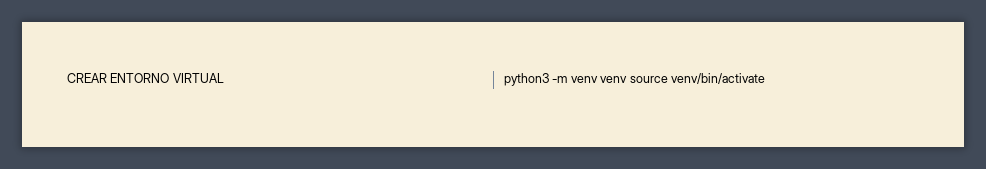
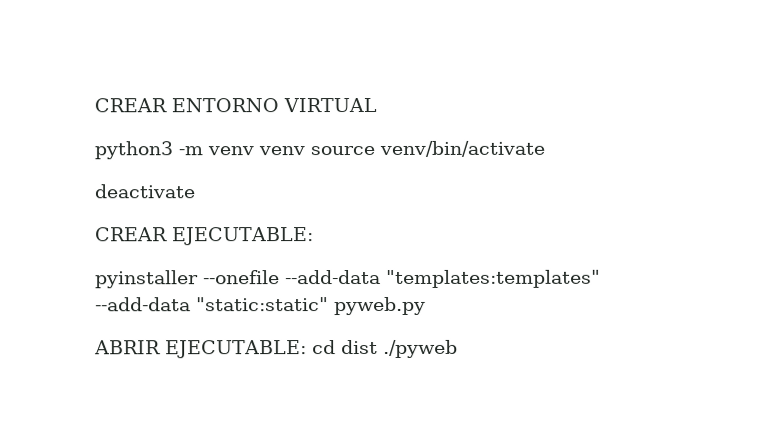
(765, 78) none -> [94,184,195,199] [95,227,314,246] [95,269,601,289] [95,296,426,316] [94,339,458,359] // deactivate // CREAR EJECUTABLE: // pyinstaller --onefile --add-data "templates:templates" --add-data "static:static" pyweb.py // ABRIR EJECUTABLE: cd dist ./pyweb

